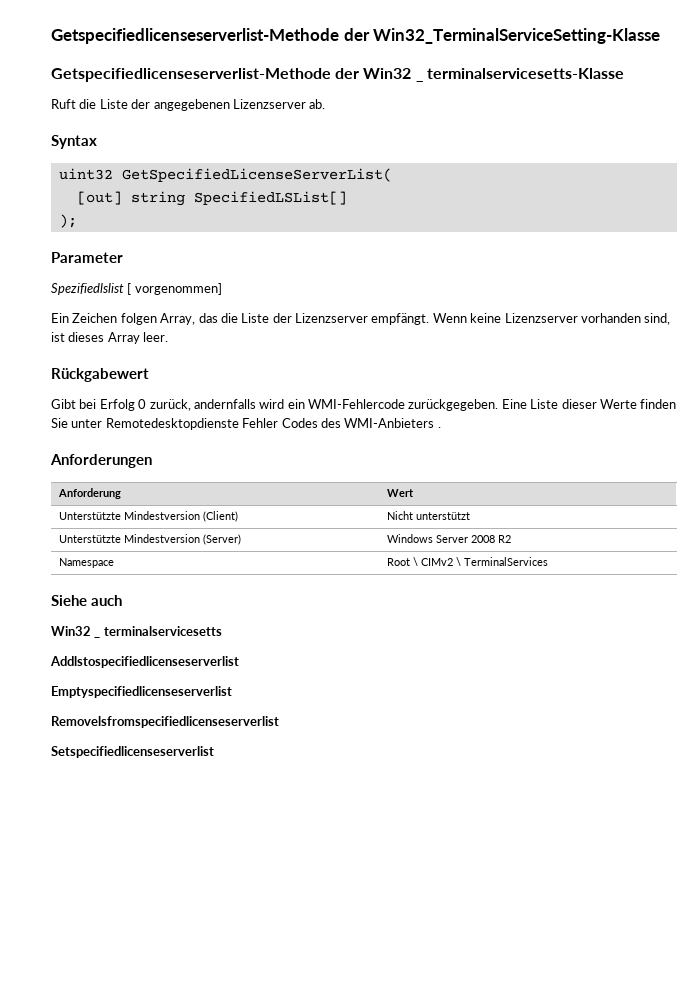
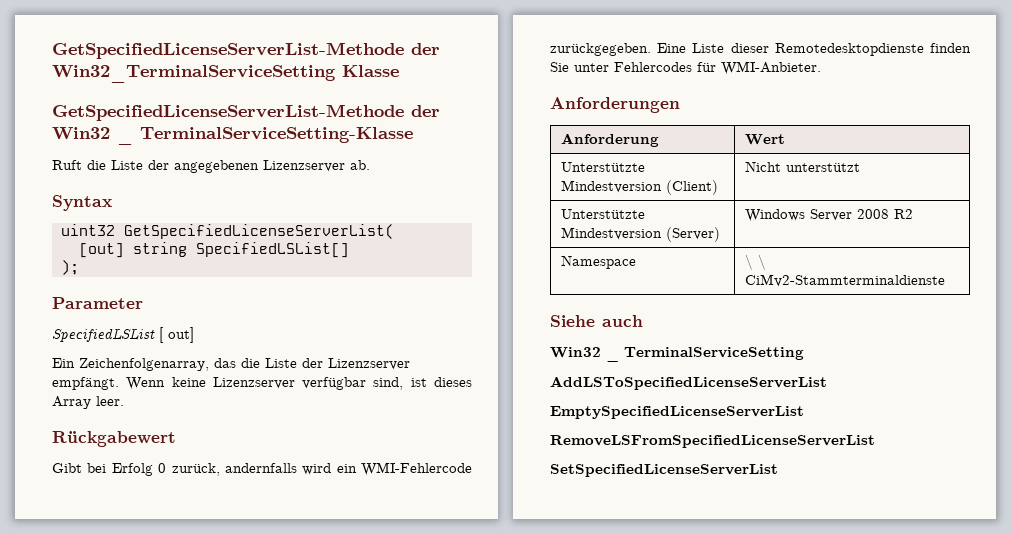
[51,28,661,44] [51,68,331,82] Getspecifiedlicenseserverlist-Methode der Win32_TerminalServiceSetting-Klasse // Getspecifiedlicenseserverlist-Methode -> [52,42,440,59] [52,65,399,83] [52,104,404,121] GetSpecifiedLicenseServerList-Methode der Win32_TerminalServiceSetting Klasse // GetSpecifiedLicenseServerList-Methode
[426,68,624,79] terminalservicesetts-Klasse -> [140,127,413,143] TerminalServiceSetting-Klasse
[51,283,222,295] [51,313,196,325] Spezifiedlslist [ vorgenommen] // Ein Zeichen folgen Array, -> [52,327,194,343] [52,358,209,371] SpecifiedLSList [ out] // Ein Zeichenfolgenarray,
[580,313,641,323] vorhanden -> [302,377,367,390] verfügbar
[599,399,637,409] Werte -> [774,43,924,56] Remotedesktopdienste
[105,418,441,430] Remotedesktopdienste Fehler Codes des WMI-Anbieters . -> [614,61,821,75] Fehlercodes für WMI-Anbieter.
[386,557,548,566] Root \ CIMv2 \ TerminalServices -> [745,254,767,270] [745,274,946,287] \ \ CiMv2-Stammterminaldienste
[103,626,222,636] [50,656,239,668] [51,686,232,698] [51,716,279,728] [51,746,214,758] terminalservicesetts // Addlstospecifiedlicenseserverlist // Emptyspecifiedlicenseserverlist // Removelsfromspecifiedlicenseserverlist // Setspecifiedlicenseserverlist -> [624,347,804,360] [550,376,827,390] [550,406,804,419] [550,435,875,448] [550,464,778,477] TerminalServiceSetting // AddLSToSpecifiedLicenseServerList // EmptySpecifiedLicenseServerList // RemoveLSFromSpecifiedLicenseServerList // SetSpecifiedLicenseServerList

